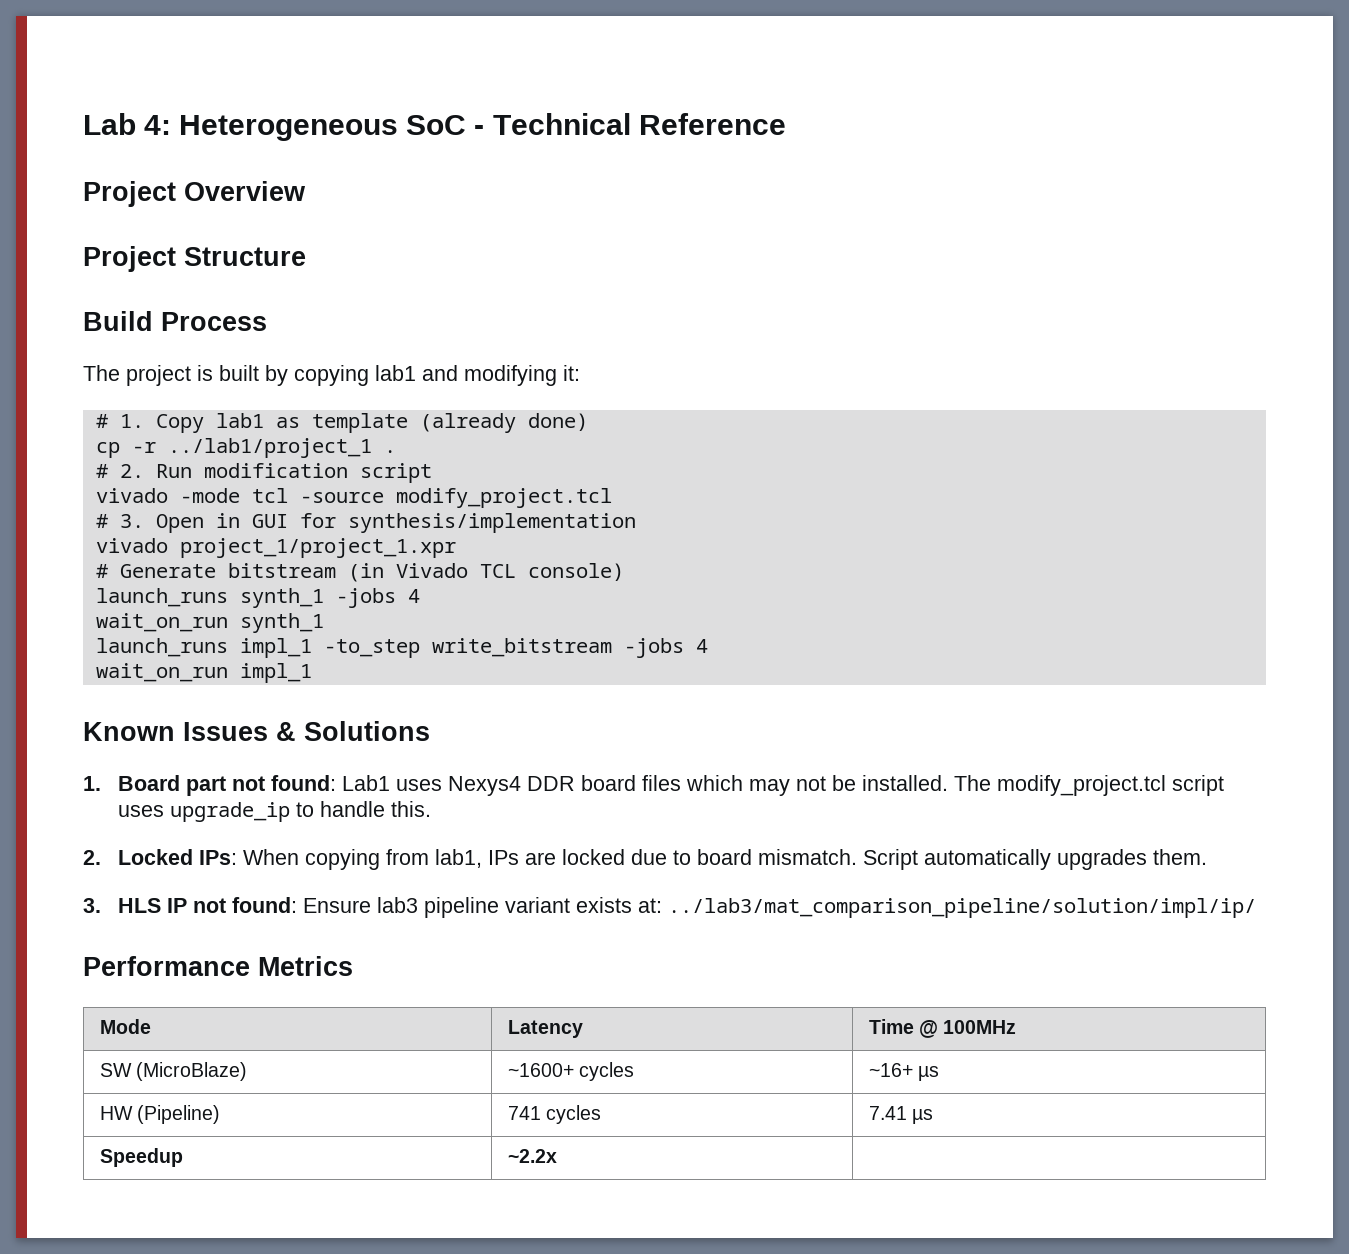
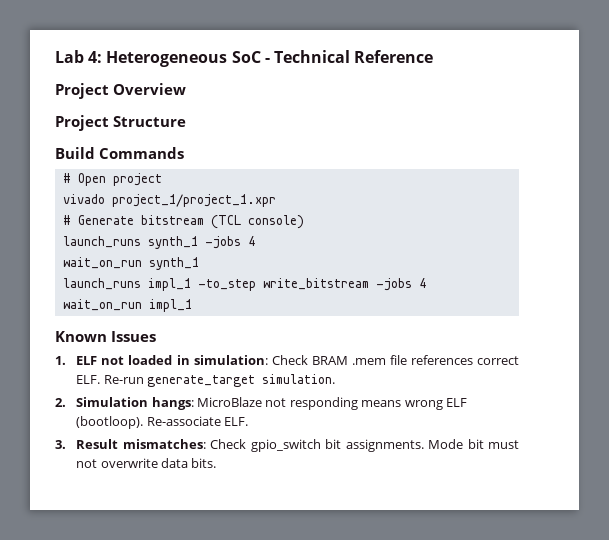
[161,312,267,331] [83,365,580,386] [95,413,588,433] [95,438,396,458] [95,463,432,483] [95,488,612,508] [95,513,636,533] Process // The project is built by copying lab1 and modifying it: // # 1. Copy lab1 as template (already done) // cp -r ../lab1/project_1 . // # 2. Run modification script // vivado -mode tcl -source modify_project.tcl // # 3. Open in GUI for synthesis/implementation -> [99,147,184,159] [62,173,162,186] Commands // # Open project
[347,563,516,582] (in Vivado TCL -> [210,215,241,229] (TCL
[276,721,430,741] [83,775,1224,796] [117,801,431,822] [83,849,1207,870] [83,897,1256,918] [83,956,353,976] [99,1019,151,1034] [507,1020,583,1038] [868,1019,1017,1038] [99,1062,247,1081] [507,1062,634,1081] [868,1063,939,1081] [99,1105,220,1124] [507,1105,601,1124] [868,1106,933,1124] [99,1148,183,1167] [507,1149,557,1163] & Solutions // 1. Board part not found: Lab1 uses Nexys4 DDR board files which may not be installed. The modify_project.tcl script uses upgrade_ip to handle this. // 2. Locked IPs: When copying from lab1, IPs are locked due to board mismatch. Script automatically upgrades them. // 3. HLS IP not found: Ensure lab3 pipeline variant exists at: ../lab3/mat_comparison_pipeline/solution/impl/ip/ // Performance Metrics // Mode | Latency | Time @ 100MHz // SW (MicroBlaze) | ~1600+ cycles | ~16+ µs // HW (Pipeline) | 741 cycles | 7.41 µs // Speedup | ~2.2x | -> [55,355,519,365] [76,374,336,387] [55,397,467,410] [76,416,249,429] [55,439,519,452] [76,458,217,468] // 1. ELF not loaded in simulation: Check BRAM .mem file references correct ELF. Re-run generate_target simulation. // 2. Simulation hangs: MicroBlaze not responding means wrong ELF (bootloop). Re-associate ELF. // 3. Result mismatches: Check gpio_switch bit assignments. Mode bit must not overwrite data bits.

